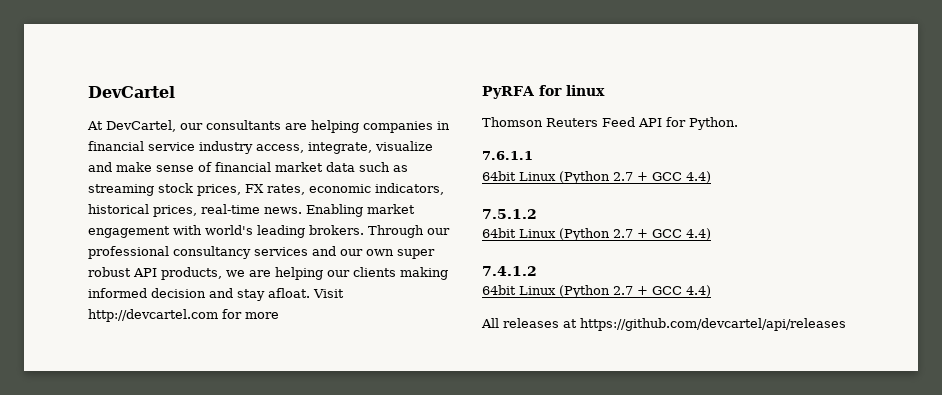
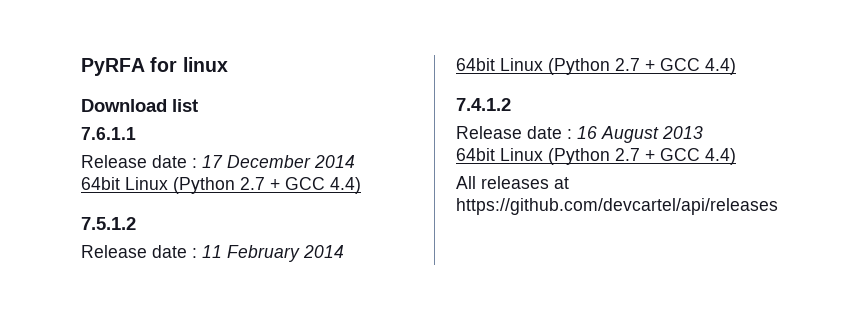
[88,86,175,98] [87,120,450,133] [88,141,433,154] [88,162,408,172] [88,183,444,196] [88,204,415,217] [88,225,450,238] [88,246,435,259] [88,267,448,280] [88,288,344,301] [88,309,279,322] [482,85,605,99] [482,117,738,130] [482,151,533,160] DevCartel // At DevCartel, our consultants are helping companies in financial service industry access, integrate, visualize and make sense of financial market data such as streaming stock prices, FX rates, economic indicators, historical prices, real-time news. Enabling market engagement with world's leading brokers. Through our professional consultancy services and our own super robust API products, we are helping our clients making informed decision and stay afloat. Visit http://devcartel.com for more // PyRFA for linux // Thomson Reuters Feed API for Python. // 7.6.1.1 -> [81,57,228,76] [81,99,198,112] [81,127,136,140] [81,155,355,168] PyRFA for linux // Download list // 7.6.1.1 // Release date : 17 December 2014
(537, 214) none -> [81,245,344,262] // Release date : 11 February 2014
(537, 271) none -> [456,126,703,143] // Release date : 16 August 2013

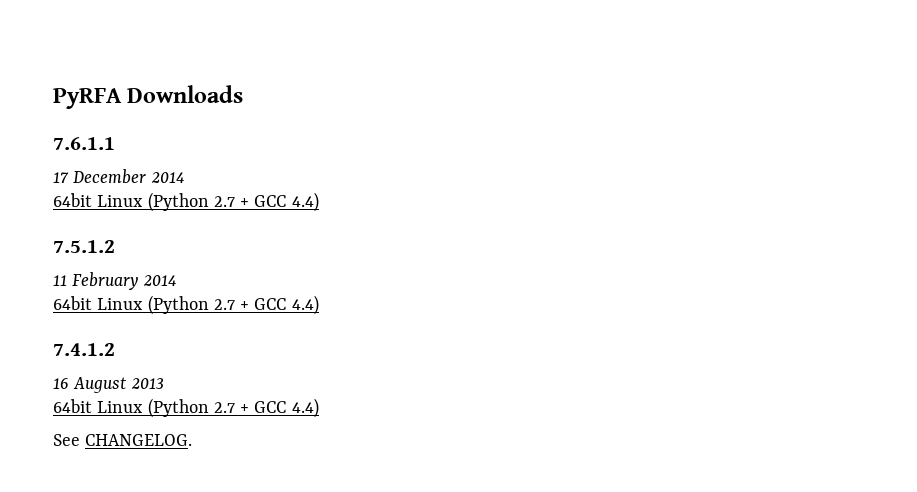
[150,57,228,72] [81,99,198,112] [81,127,136,140] [81,155,197,168] for linux // Download list // 7.6.1.1 // Release date : -> [127,85,244,103] [53,137,115,150] Downloads // 7.6.1.1 //
[81,245,197,258] Release date : -> (115, 246) none
[456,126,572,139] Release date : -> (115, 349) none
[456,176,569,189] [456,198,778,215] All releases at https://github.com/devcartel/api/releases -> [53,434,193,446] See CHANGELOG.

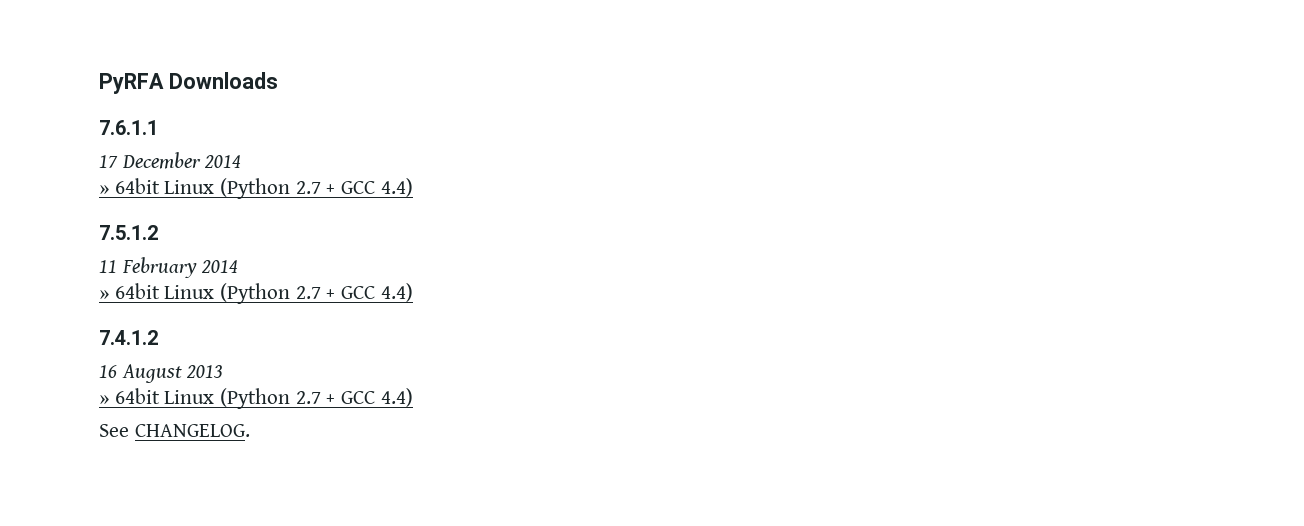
(185, 177) none -> [99,185,109,194] »
(177, 280) none -> [99,290,109,299] »
(164, 383) none -> [99,395,109,404] »

